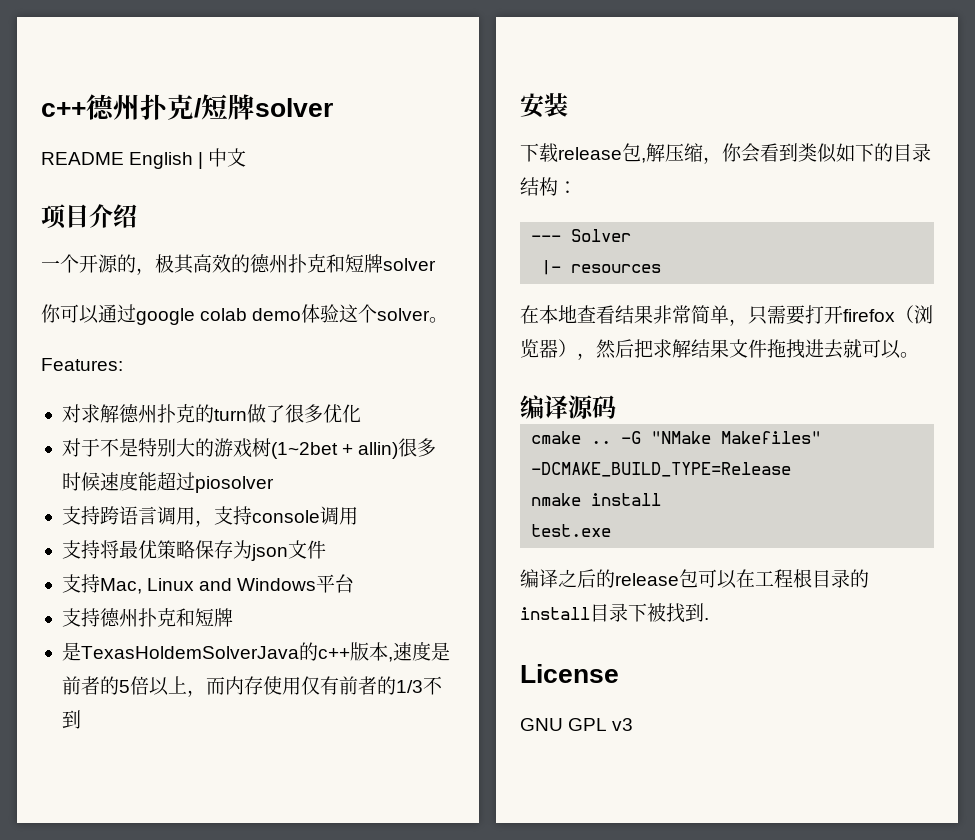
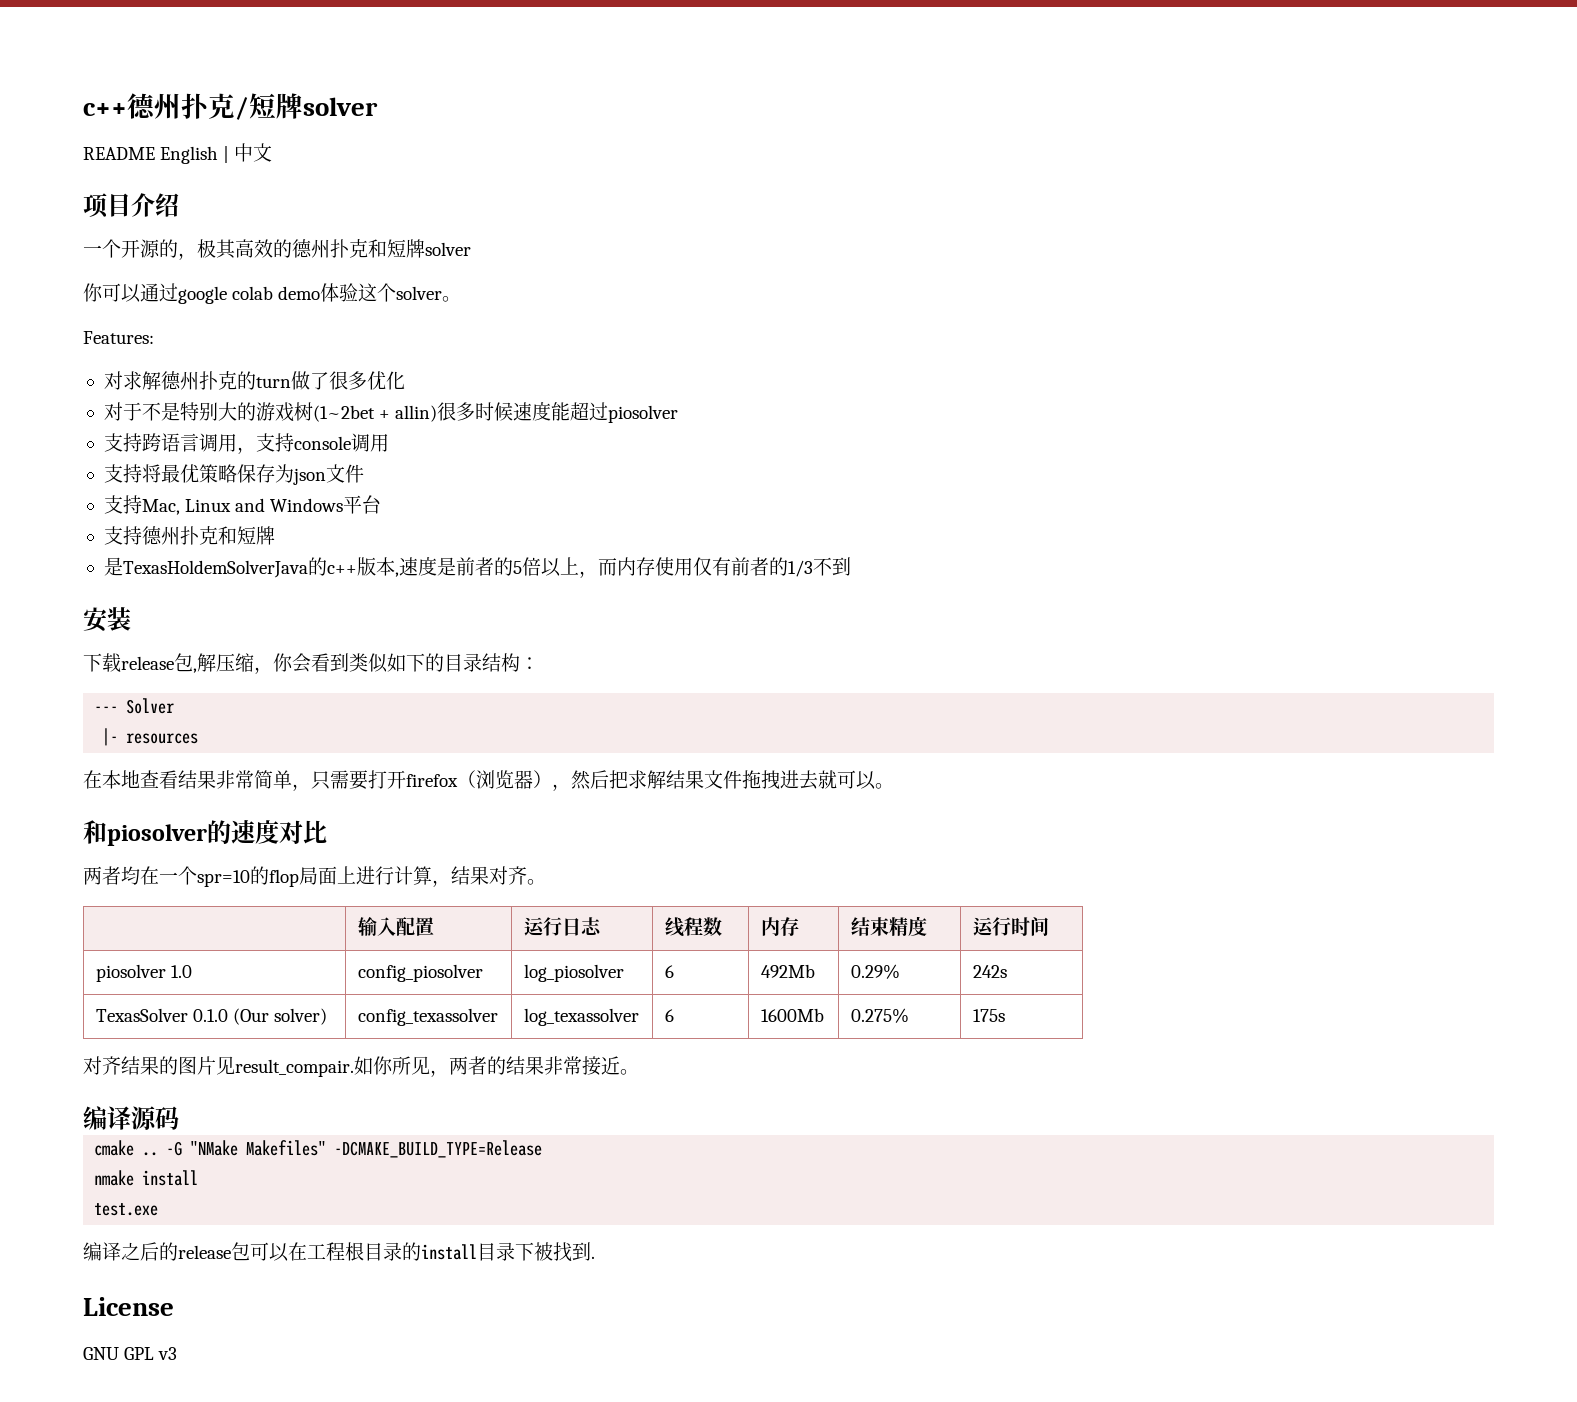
(919, 355) none -> [83,820,327,846] [83,866,546,887] [357,916,434,936] [523,917,602,936] [664,917,722,937] [760,917,799,936] [850,916,927,936] [972,917,1049,936] [95,964,192,982] [357,964,483,982] [523,964,624,982] [664,965,674,978] [760,964,815,978] [850,964,900,979] [972,965,1007,978] [95,1008,327,1025] [357,1008,498,1026] [523,1008,639,1026] [664,1009,674,1022] [760,1008,824,1022] [850,1008,909,1023] [972,1009,1005,1022] [83,1056,639,1077] // 和piosolver的速度对比 // 两者均在一个spr=10的flop局面上进行计算，结果对齐。 // | 输入配置 | 运行日志 | 线程数 | 内存 | 结束精度 | 运行时间 // piosolver 1.0 | config_piosolver | log_piosolver | 6 | 492Mb | 0.29% | 242s // TexasSolver 0.1.0 (Our solver) | config_texassolver | log_texassolver | 6 | 1600Mb | 0.275% | 175s // 对齐结果的图片见result_compair.如你所见，两者的结果非常接近。

